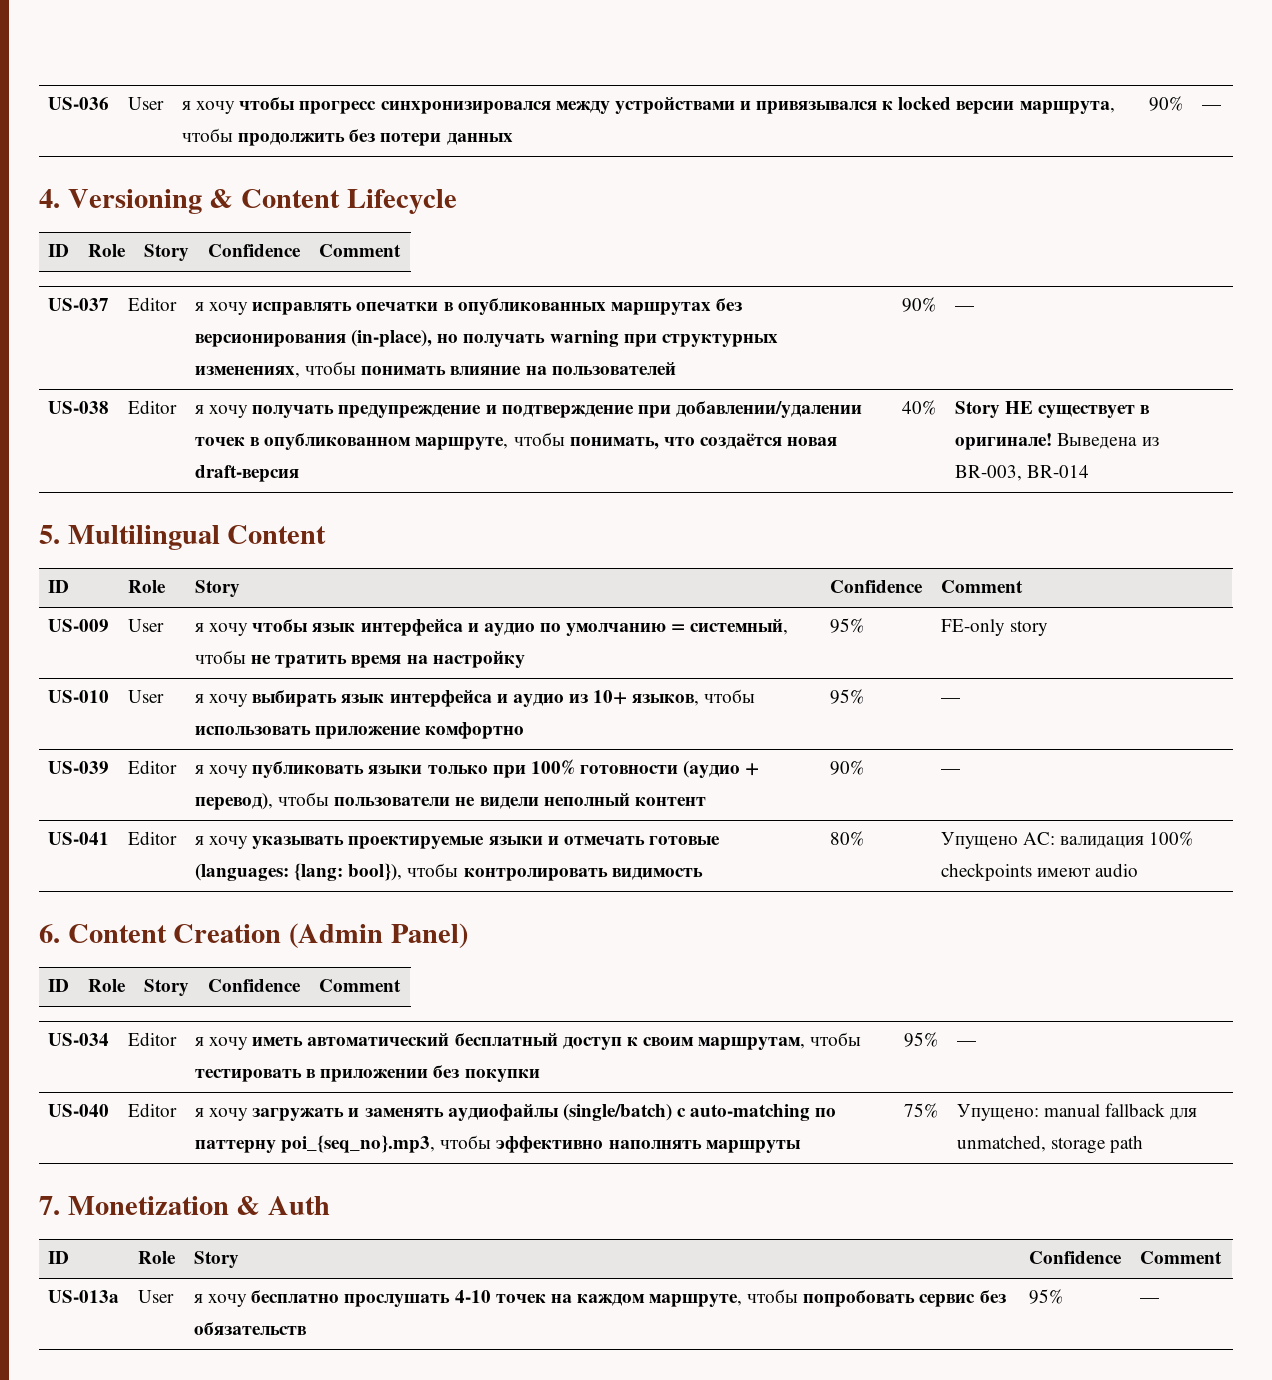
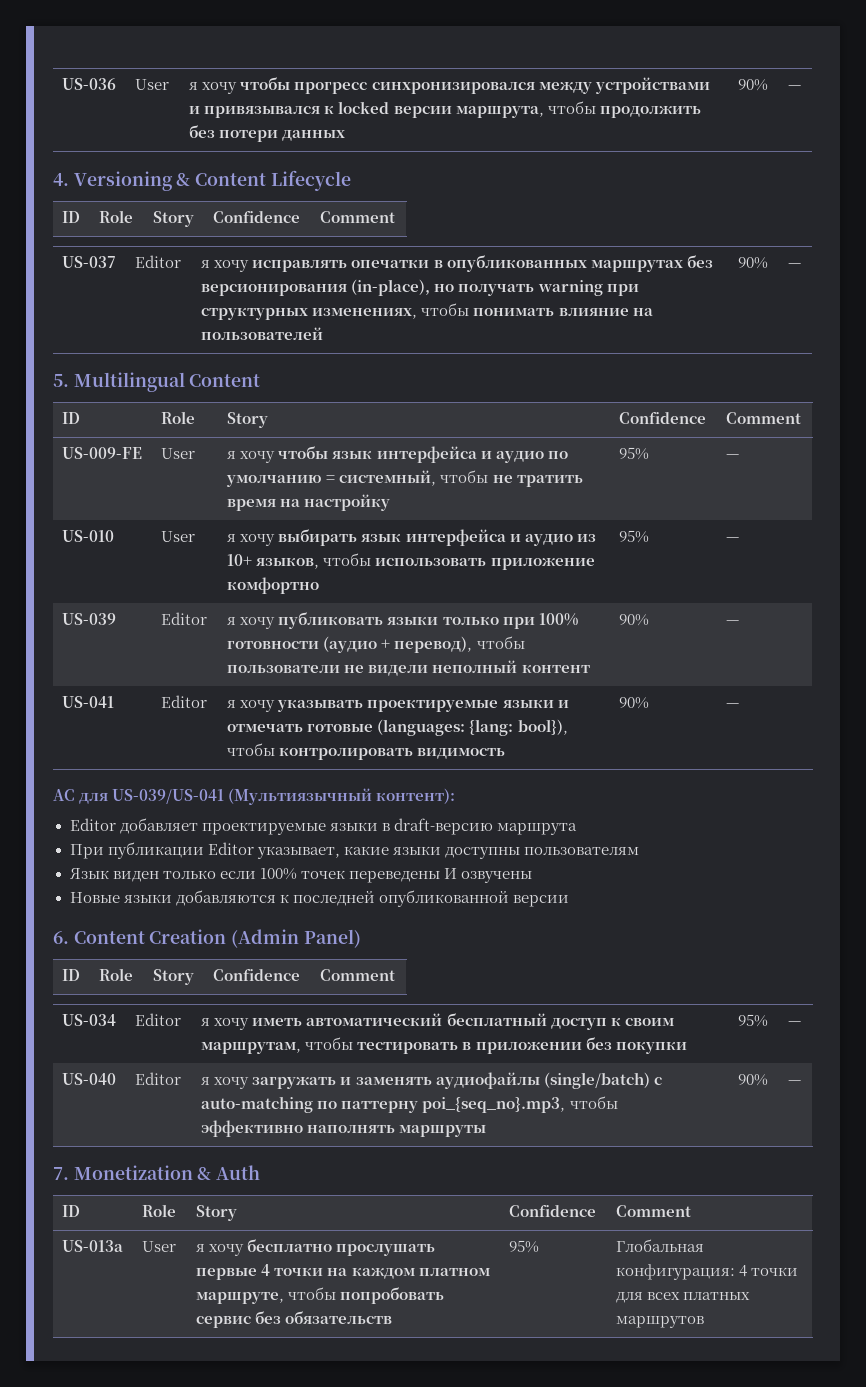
[48,401,110,414] [128,400,178,414] [195,401,862,418] [195,432,838,450] [195,465,300,482] [902,400,937,415] [955,401,1151,418] [955,433,1160,450] [955,465,1090,481] // US-038 | Editor | я хочу получать предупреждение и подтверждение при добавлении/удалении точек в опубликованном маршруте, чтобы понимать, что создаётся новая draft-версия | 40% | Story НЕ существует в оригинале! Выведена из BR-003, BR-014 -> (802, 265) none
[48,619,110,632] US-009 -> [62,447,143,459] US-009-FE
[941,619,1049,636] FE-only story -> [726,454,740,459] —
[830,831,865,846] [941,831,1194,849] [941,863,1139,881] 80% | Упущено AC: валидация 100% checkpoints имеют audio -> [619,697,650,709] [726,703,740,708] [53,788,456,805] [69,818,577,835] [69,842,639,859] [69,868,532,883] [69,890,569,907] 90% | — // AC для US-039/US-041 (Мультиязычный контент): // Editor добавляет проектируемые языки в draft-версию маршрута // При публикации Editor указывает, какие языки доступны пользователям // Язык виден только если 100% точек переведены И озвучены // Новые языки добавляются к последней опубликованной версии
[904,1103,939,1118] [957,1103,1198,1121] [957,1135,1144,1154] 75% | Упущено: manual fallback для unmatched, storage path -> [738,1074,769,1086] [788,1080,802,1085] 90% | —
[454,1290,546,1303] 4-10 точек -> [196,1264,324,1280] первые 4 точки
(645, 1300) none -> [418,1268,490,1276] платном
[1140,1298,1160,1303] — -> [616,1239,705,1252] [616,1264,799,1280] [616,1292,751,1303] [616,1316,705,1328] Глобальная конфигурация: 4 точки для всех платных маршрутов

